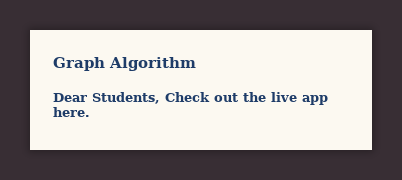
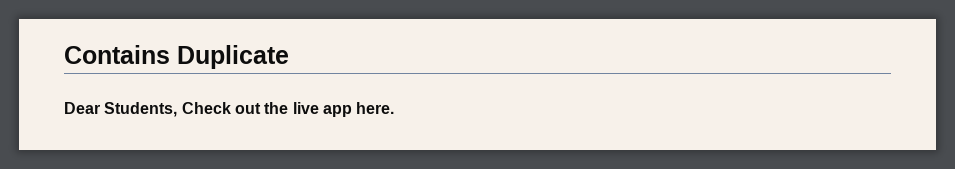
[53,57,196,71] Graph Algorithm -> [64,45,289,69] Contains Duplicate

